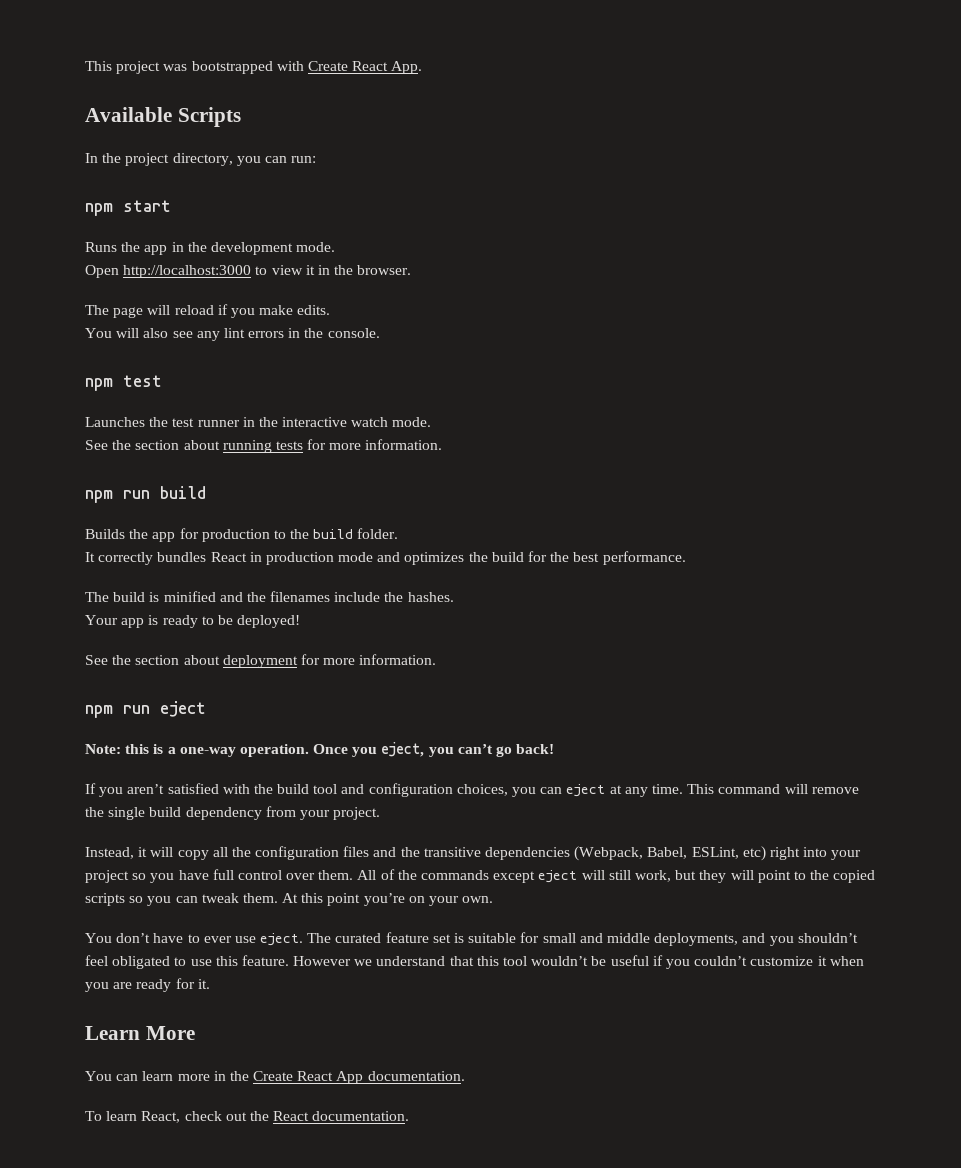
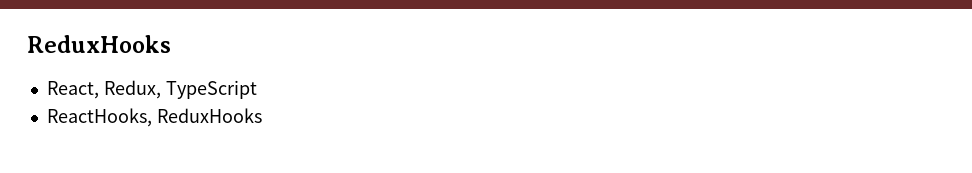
[85,61,423,74] [85,107,241,127] [85,153,317,166] [85,200,171,216] [85,242,336,255] [85,265,412,278] [85,304,331,318] [85,328,380,341] [85,375,162,391] [85,417,432,427] [85,439,443,453] [85,486,206,503] [85,528,399,542] [85,551,686,565] [85,591,454,602] [85,615,301,628] [85,654,437,668] [85,701,206,718] [85,742,555,757] [85,783,859,797] [85,806,381,820] [85,846,862,861] [85,869,876,883] [85,893,494,906] [85,932,858,946] [85,955,864,969] [85,978,210,992] [85,1026,195,1040] [85,1071,465,1084] [85,1111,410,1123] This project was bootstrapped with Create React App. // Available Scripts // In the project directory, you can run: // npm start // Runs the app in the development mode. // Open http://localhost:3000 to view it in the browser. // The page will reload if you make edits. // You will also see any lint errors in the console. // npm test // Launches the test runner in the interactive watch mode. // See the section about running tests for more information. // npm run build // Builds the app for production to the build folder. // It correctly bundles React in production mode and optimizes the build for the best performance. // The build is minified and the filenames include the hashes. // Your app is ready to be deployed! // See the section about deployment for more information. // npm run eject // Note: this is a one-way operation. Once you eject, you can’t go back! // If you aren’t satisfied with the build tool and configuration choices, you can eject at any time. This command will remove the single build dependency from your project. // Instead, it will copy all the configuration files and the transitive dependencies (Webpack, Babel, ESLint, etc) right into your project so you have full control over them. All of the commands except eject will still work, but they will point to the copied scripts so you can tweak them. At this point you’re on your own. // You don’t have to ever use eject. The curated feature set is suitable for small and middle deployments, and you shouldn’t feel obligated to use this feature. However we understand that this tool wouldn’t be useful if you couldn’t customize it when you are ready for it. // Learn More // You can learn more in the Create React App documentation. // To learn React, check out the React documentation. -> [27,35,171,53] [46,80,257,99] [46,108,262,127] ReduxHooks // React, Redux, TypeScript // ReactHooks, ReduxHooks

